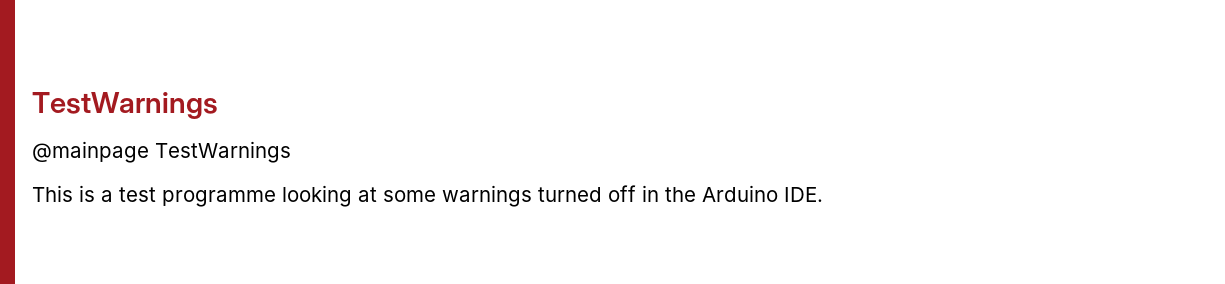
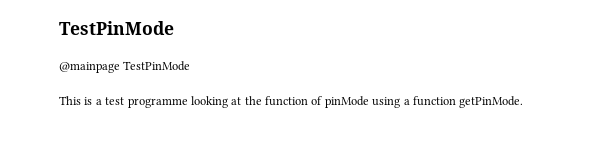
[32,92,218,119] TestWarnings -> [59,21,174,35] TestPinMode
[155,141,291,163] TestWarnings -> [123,61,191,71] TestPinMode
[383,185,823,207] some warnings turned off in the Arduino IDE. -> [244,96,524,108] the function of pinMode using a function getPinMode.

